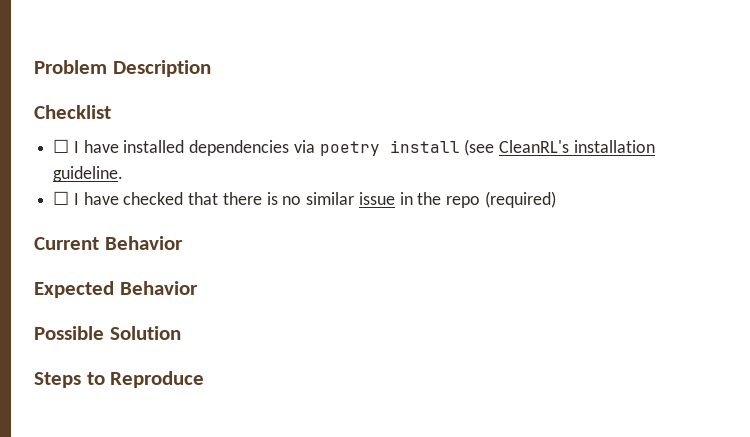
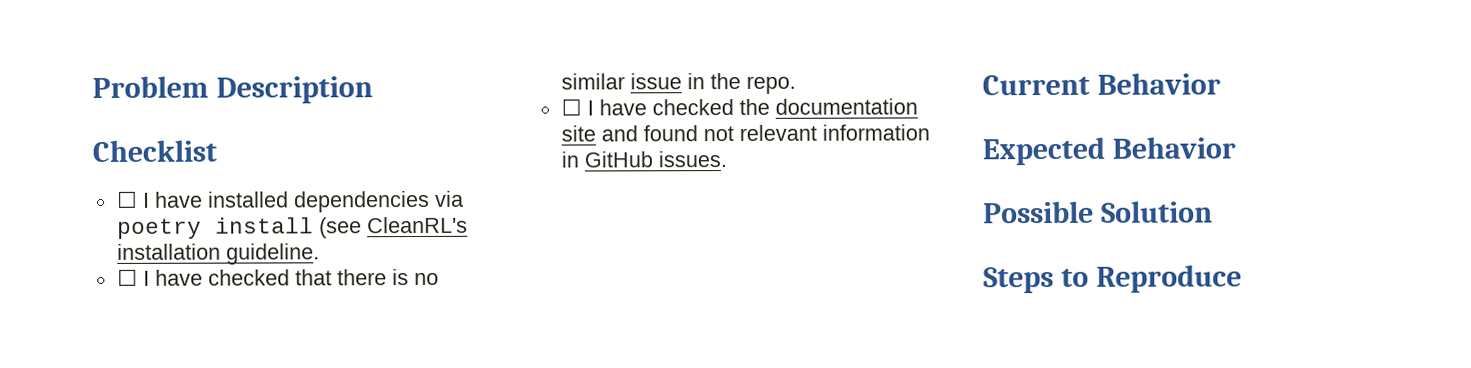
[445,191,556,208] repo (required) -> [745,75,796,94] [560,98,918,116] [560,124,930,142] [560,151,727,168] repo. // ☐ I have checked the documentation site and found not relevant information in GitHub issues.

